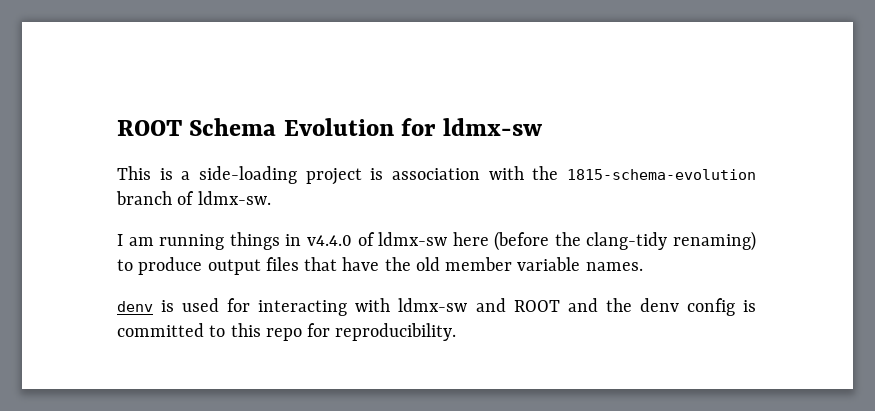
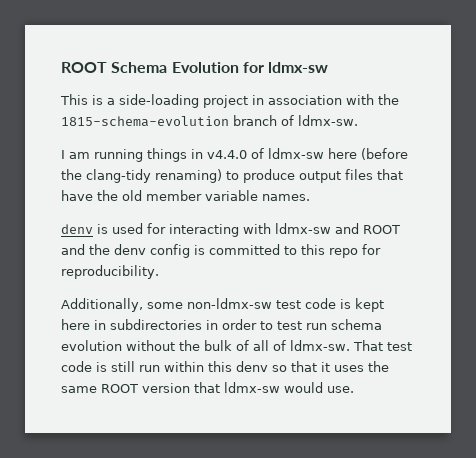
[370,168,384,180] is -> [252,95,264,105] in
(457, 332) none -> [61,298,384,312] [61,319,382,330] [61,340,412,351] [61,361,389,372] [61,382,354,393] // Additionally, some non-ldmx-sw test code is kept here in subdirectories in order to test run schema evolution without the bulk of all of ldmx-sw. That test code is still run within this denv so that it uses the same ROOT version that ldmx-sw would use.

